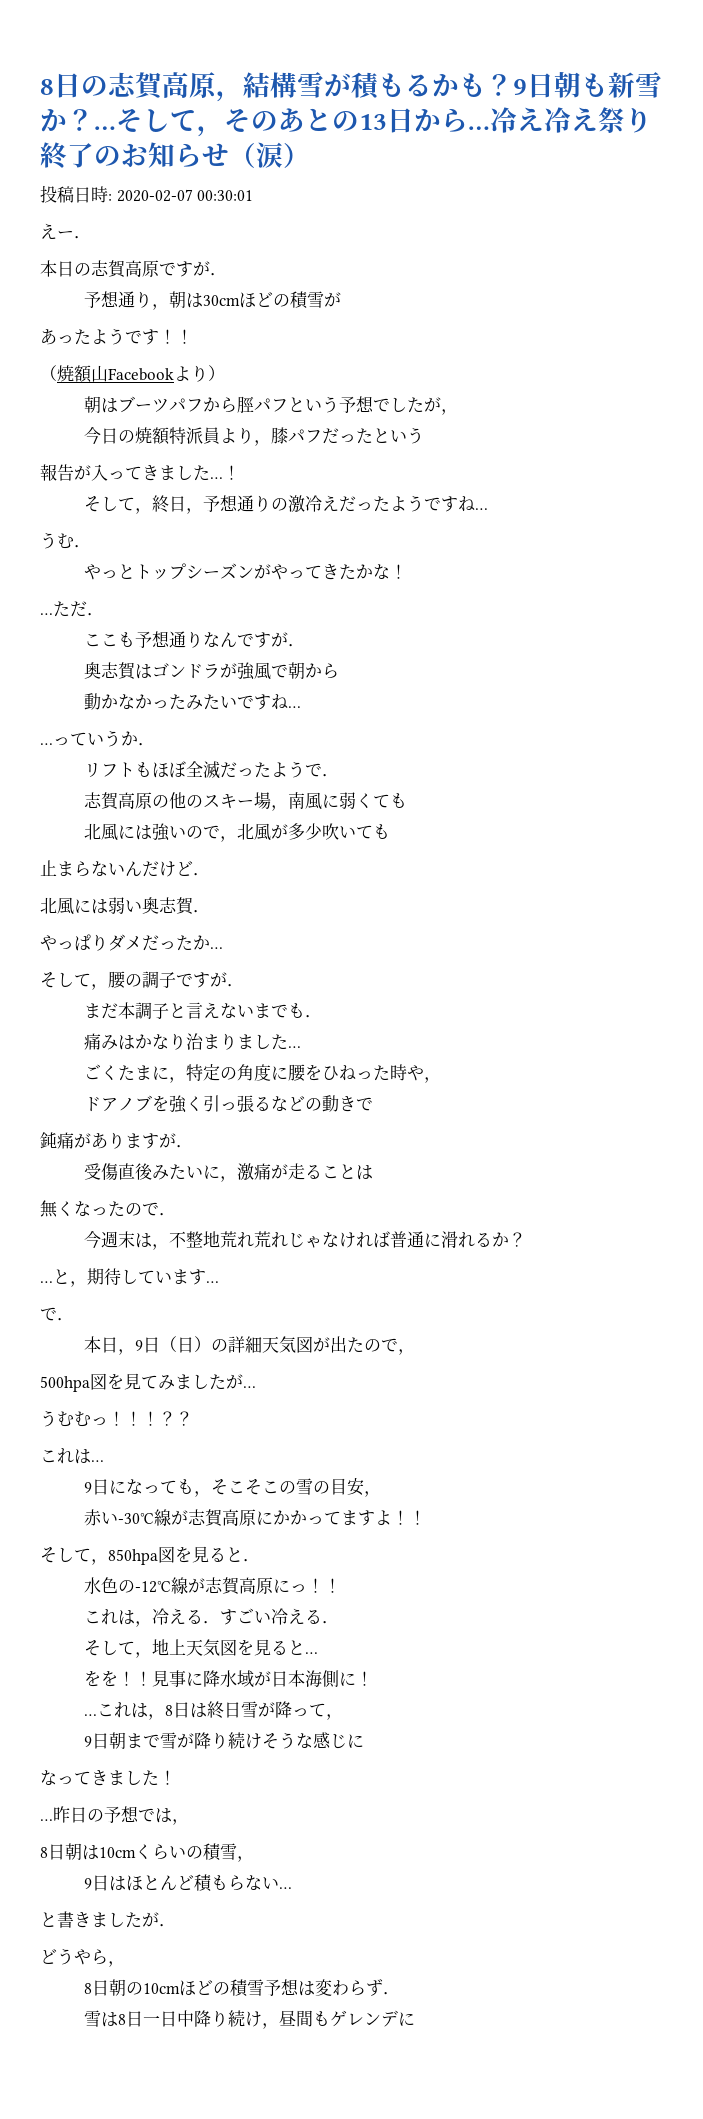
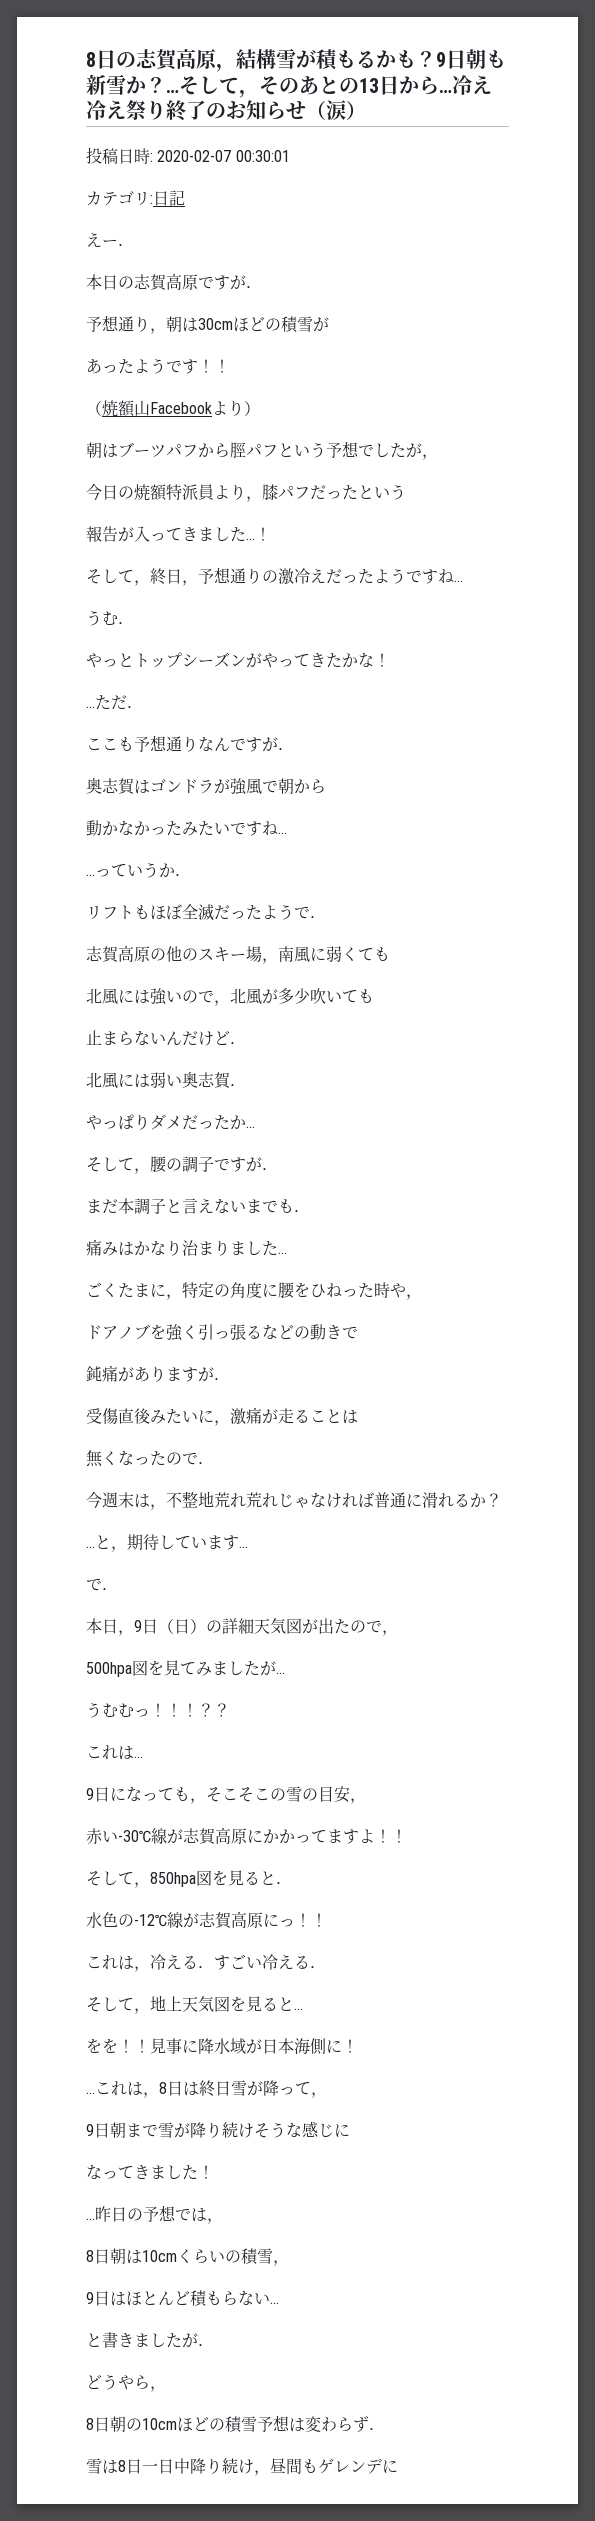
(254, 195) none -> [86,190,185,206] // カテゴリ:日記

